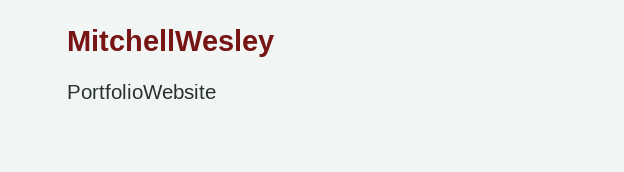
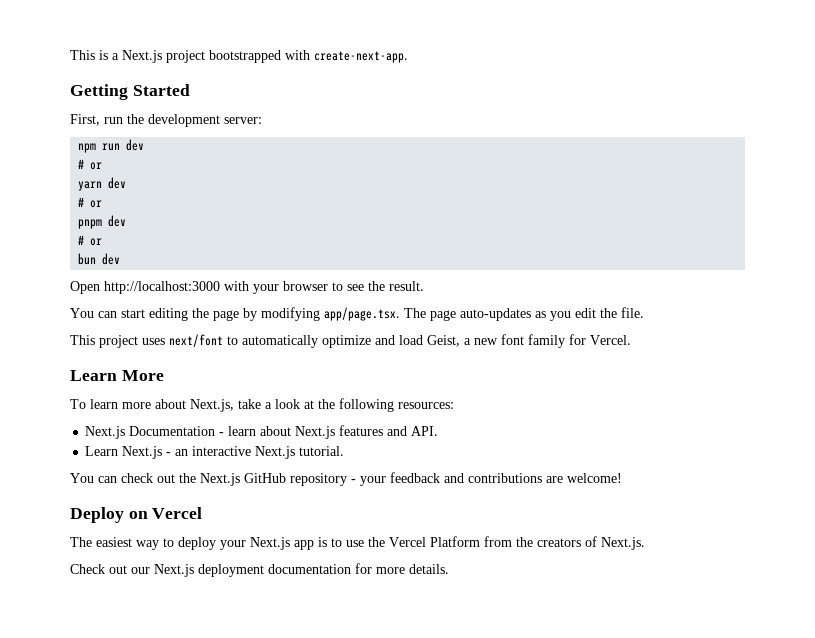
[67,29,274,57] [67,84,216,99] MitchellWesley // PortfolioWebsite -> [70,50,408,63] [70,84,190,100] [70,114,262,127] [78,139,145,153] [78,159,103,170] [78,177,127,191] [78,197,103,208] [78,215,127,229] [78,235,103,246] [78,253,121,265] [70,281,424,294] [70,307,644,321] [70,334,631,348] [70,370,164,381] [70,398,454,412] [85,425,439,439] [85,446,345,459] [70,472,622,486] [70,507,203,523] [70,536,645,550] [70,563,449,577] This is a Next.js project bootstrapped with create-next-app. // Getting Started // First, run the development server: // npm run dev // # or // yarn dev // # or // pnpm dev // # or // bun dev // Open http://localhost:3000 with your browser to see the result. // You can start editing the page by modifying app/page.tsx. The page auto-updates as you edit the file. // This project uses next/font to automatically optimize and load Geist, a new font family for Vercel. // Learn More // To learn more about Next.js, take a look at the following resources: // Next.js Documentation - learn about Next.js features and API. // Learn Next.js - an interactive Next.js tutorial. // You can check out the Next.js GitHub repository - your feedback and contributions are welcome! // Deploy on Vercel // The easiest way to deploy your Next.js app is to use the Vercel Platform from the creators of Next.js. // Check out our Next.js deployment documentation for more details.

